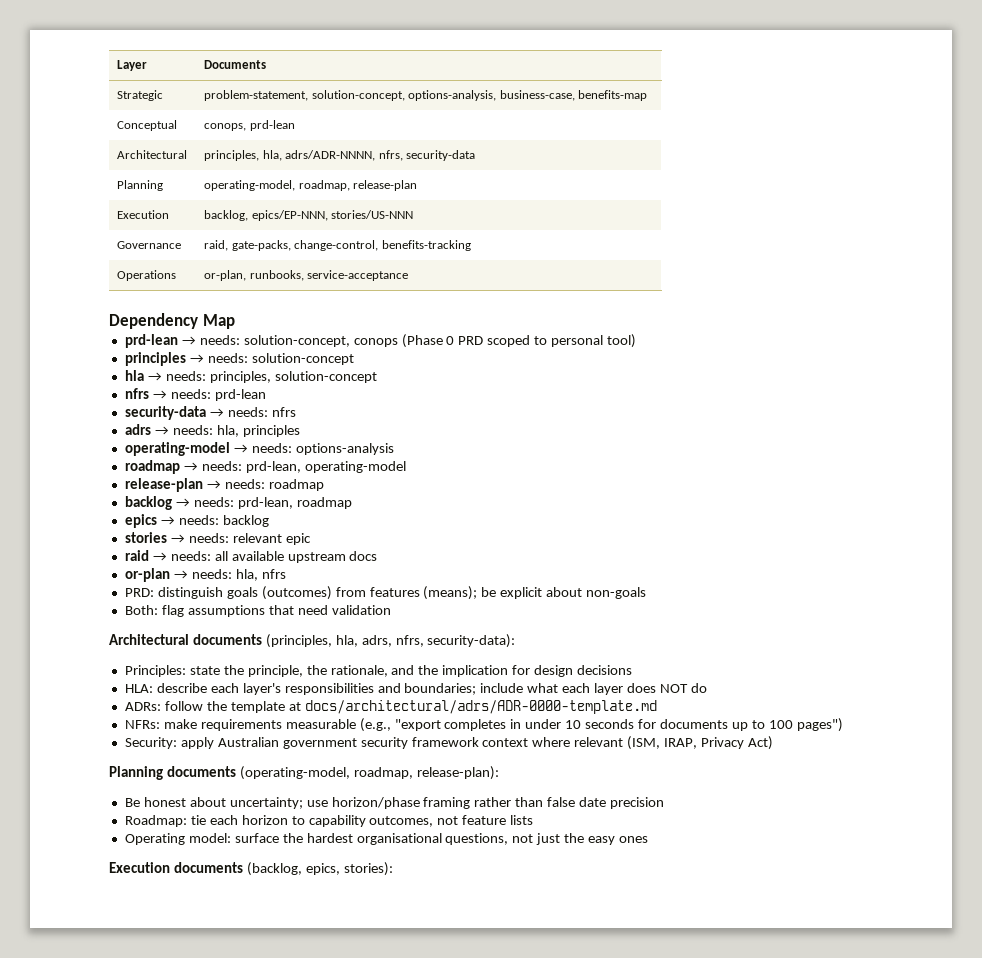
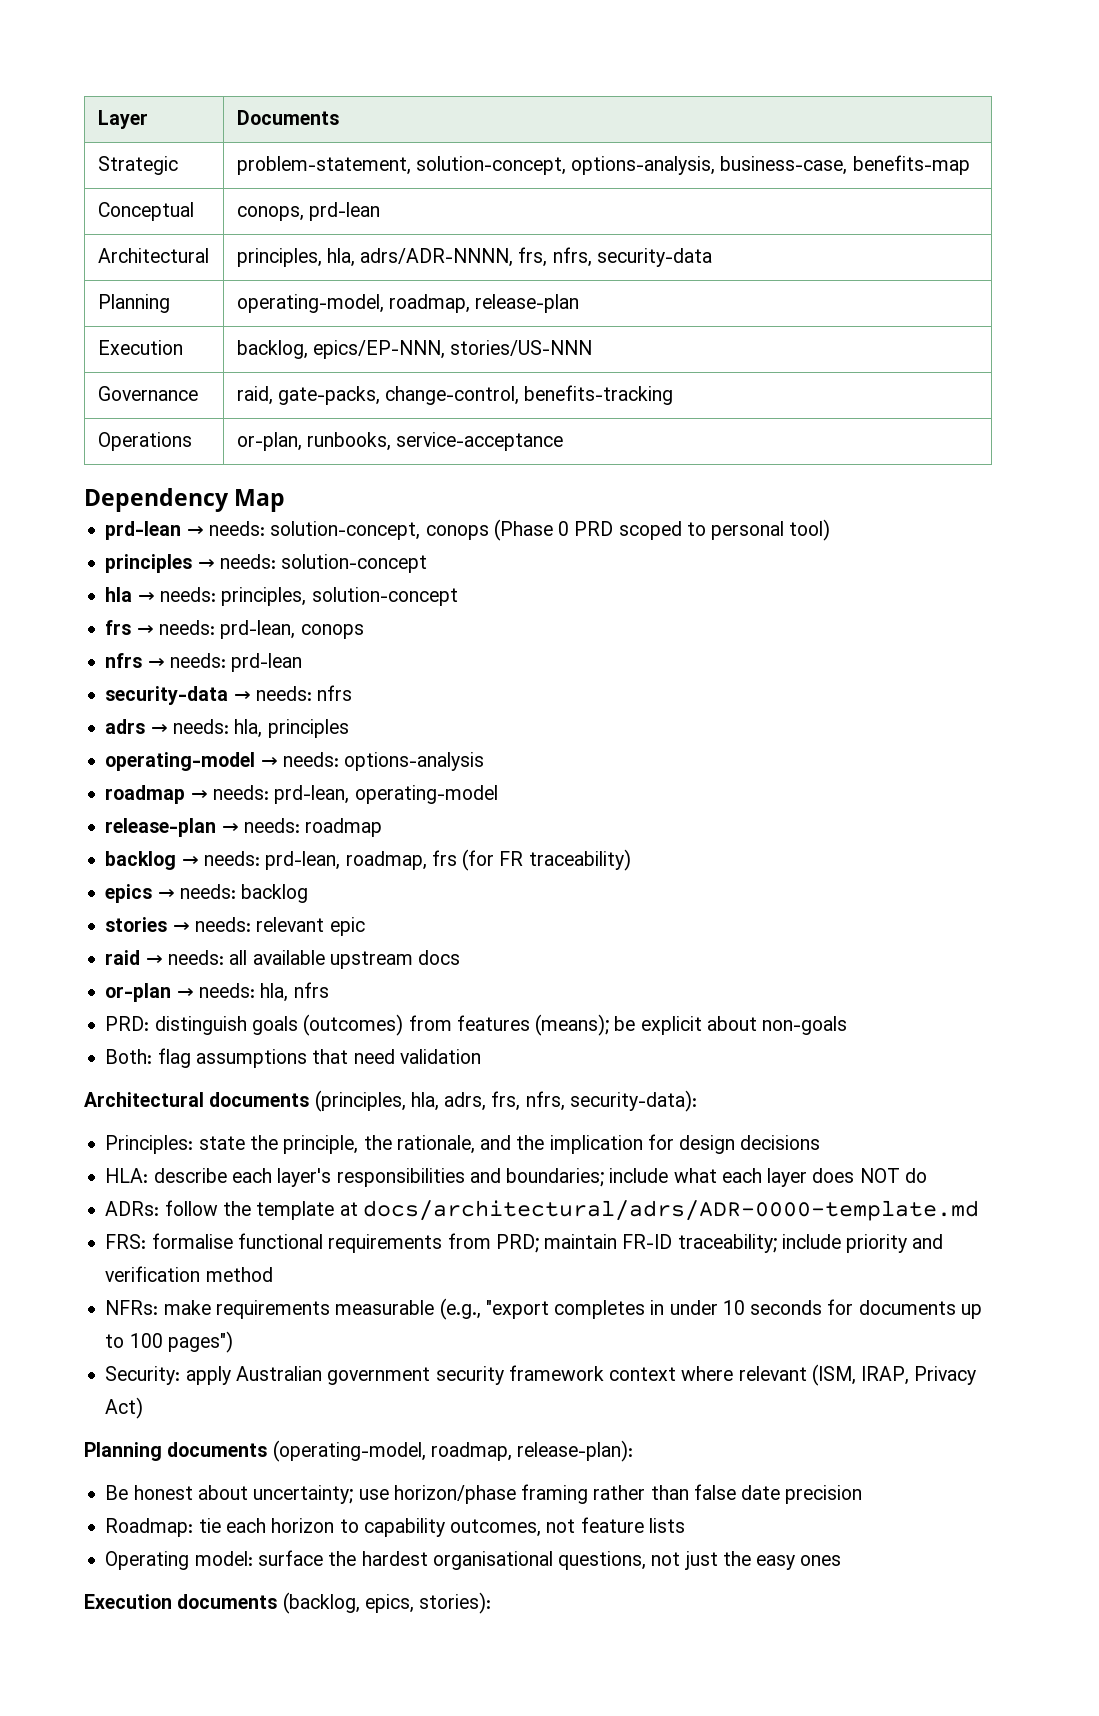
(376, 155) none -> [518,247,548,267] frs,
(377, 377) none -> [105,620,364,639] // frs → needs: prd-lean, conops
[296,497,352,509] roadmap -> [345,849,631,871] roadmap, frs (for FR traceability)
(392, 641) none -> [491,1091,521,1111] frs,
(657, 707) none -> [105,1233,944,1253] [105,1266,273,1282] // FRS: formalise functional requirements from PRD; maintain FR-ID traceability; include priority and verification method

